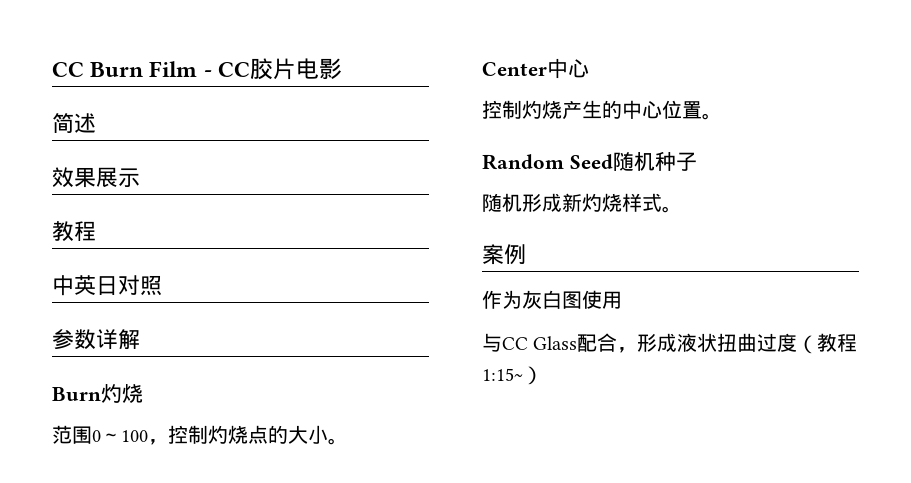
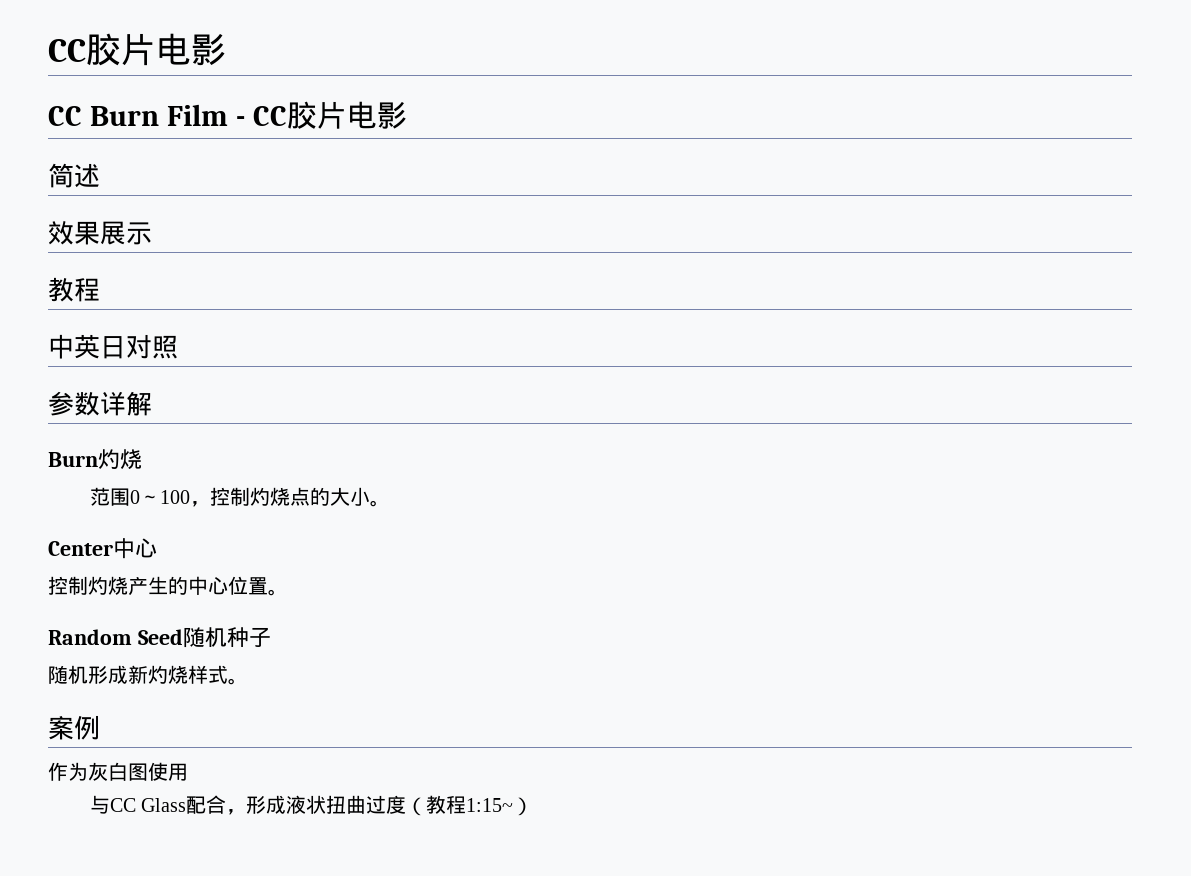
[52,62,84,77] CC -> [48,33,226,66] [48,106,82,126] CC胶片电影 // CC

